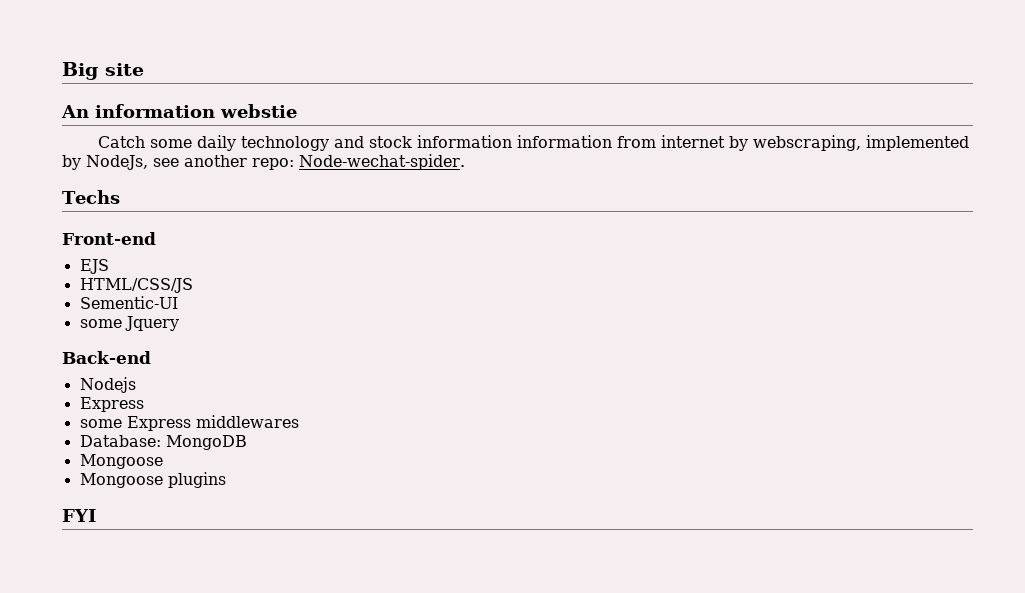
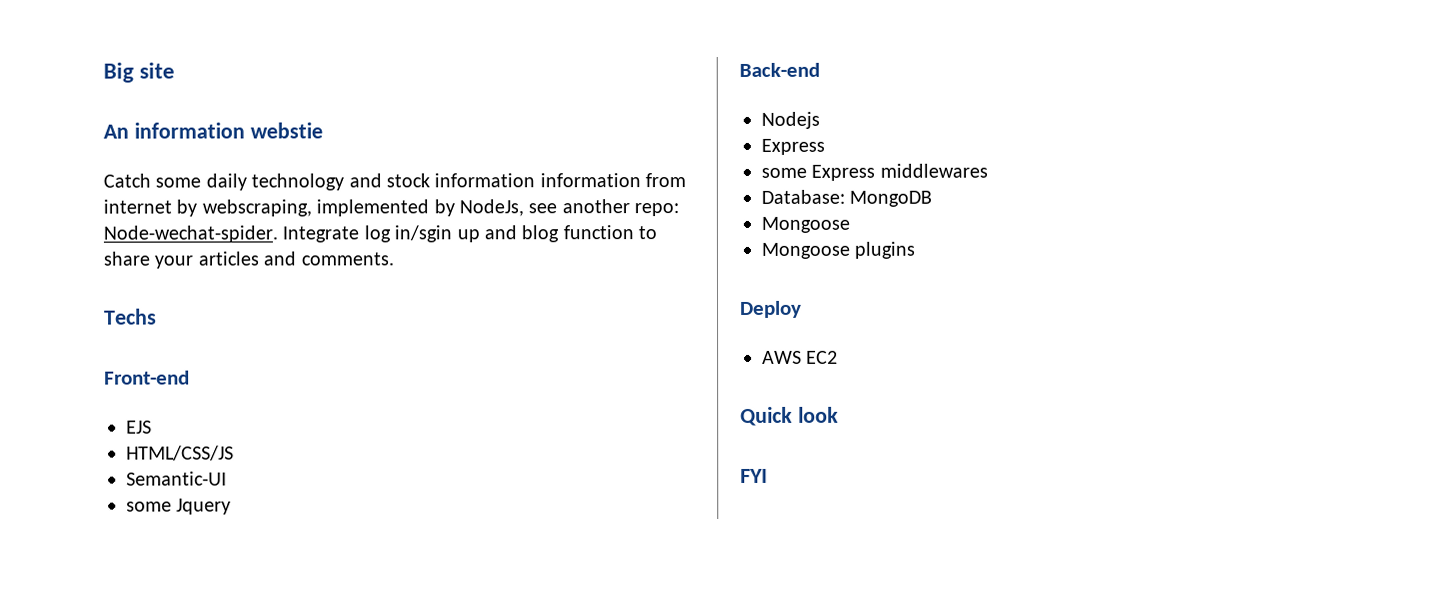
(465, 162) none -> [282,225,658,243] [103,251,394,269] Integrate log in/sgin up and blog function to share your articles and comments.
[79,296,178,309] Sementic-UI -> [126,471,227,486] Semantic-UI
(226, 480) none -> [740,300,802,318] [762,350,839,364] [740,406,839,426] // Deploy // AWS EC2 // Quick look

